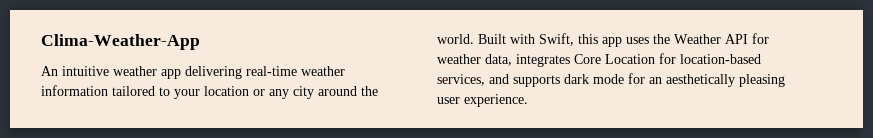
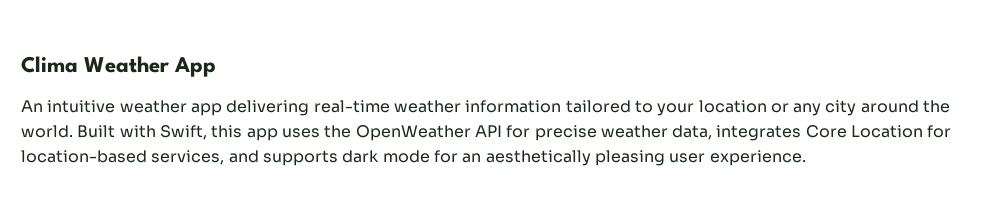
[41,34,200,50] Clima-Weather-App -> [21,56,217,77] Clima Weather App
[674,34,721,44] Weather -> [355,125,471,141] OpenWeather
(769, 38) none -> [534,125,597,141] precise

